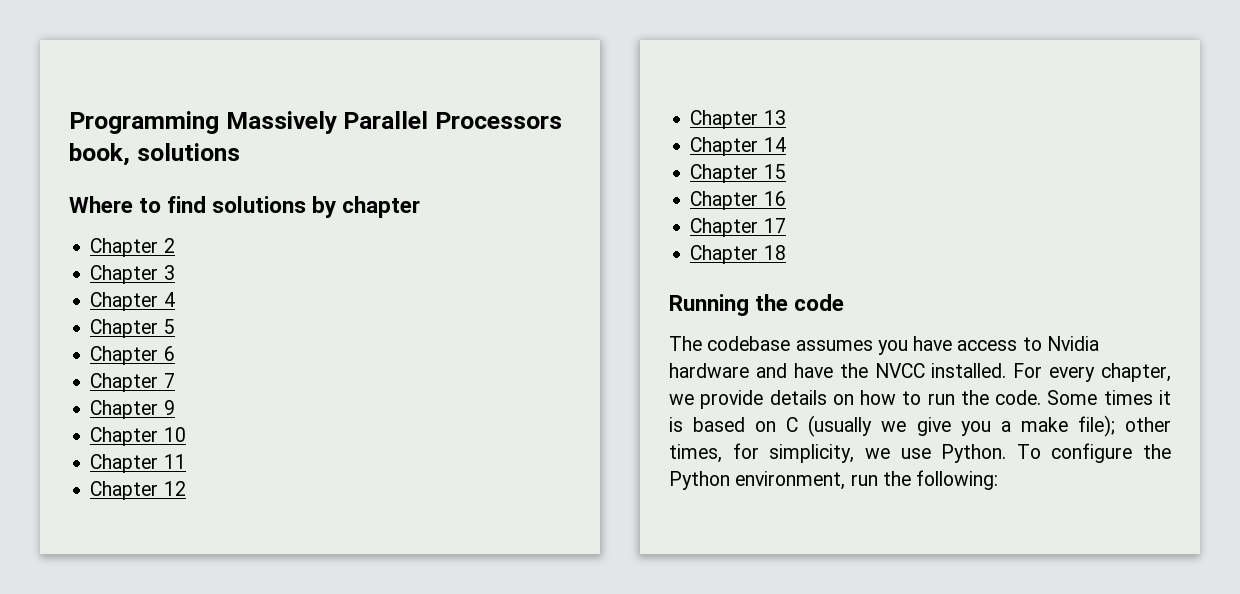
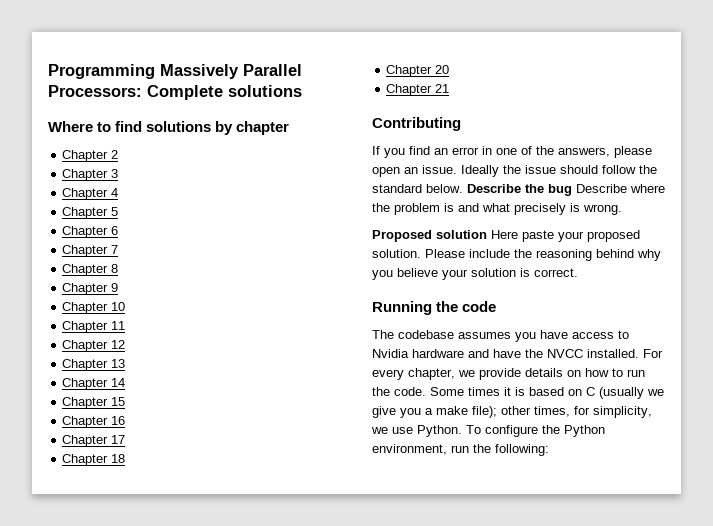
[434,112,562,129] [69,143,130,166] Processors book, -> [48,85,223,100] Processors: Complete
(175, 380) none -> [62,264,119,276] // Chapter 8
(786, 252) none -> [386,65,450,77] [386,84,450,96] [372,117,461,131] [372,146,652,158] [372,165,657,177] [372,184,665,196] [372,203,622,215] [372,230,640,242] [372,249,661,261] [372,268,578,280] // Chapter 20 // Chapter 21 // Contributing // If you find an error in one of the answers, please open an issue. Ideally the issue should follow the standard below. Describe the bug Describe where the problem is and what precisely is wrong. // Proposed solution Here paste your proposed solution. Please include the reasoning behind why you believe your solution is correct.

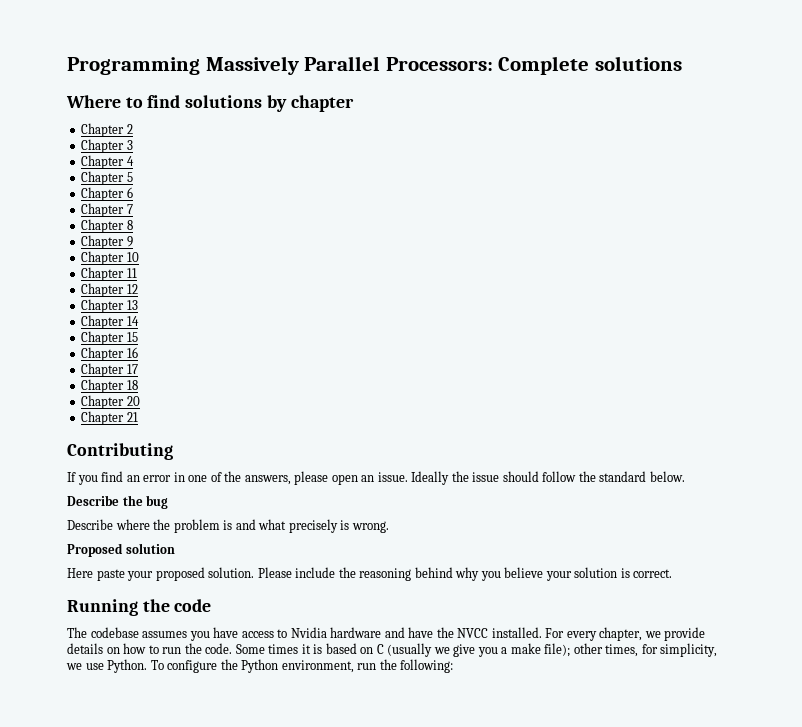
(463, 188) none -> (685, 476) //
(572, 190) none -> (169, 502) //
(487, 234) none -> (175, 548) //

